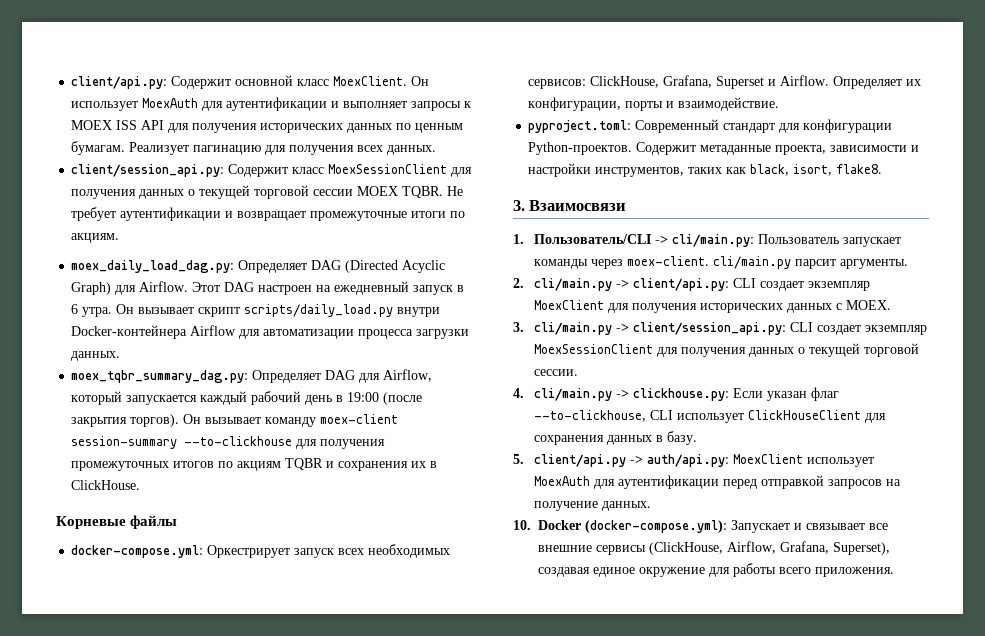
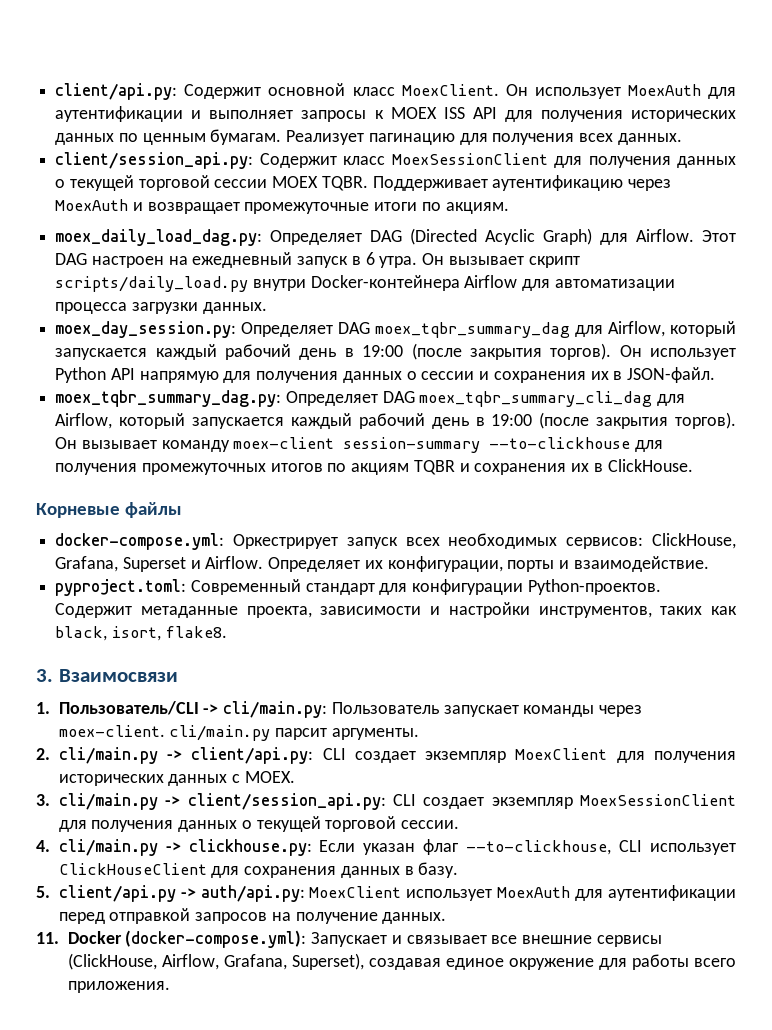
[447,186,464,196] [71,207,222,221] Не требует аутентификации -> [372,175,672,191] [55,199,129,211] Поддерживает аутентификацию через MoexAuth
(121, 356) none -> [55,321,737,338] [55,343,736,360] [55,367,715,383] // moex_day_session.py: Определяет DAG moex_tqbr_summary_dag для Airflow, который запускается каждый рабочий день в 19:00 (после закрытия торгов). Он использует Python API напрямую для получения данных о сессии и сохранения их в JSON-файл.
(356, 375) none -> [419,391,653,407] moex_tqbr_summary_cli_dag
[513,520,531,530] 10. -> [36,932,59,944] 11.

